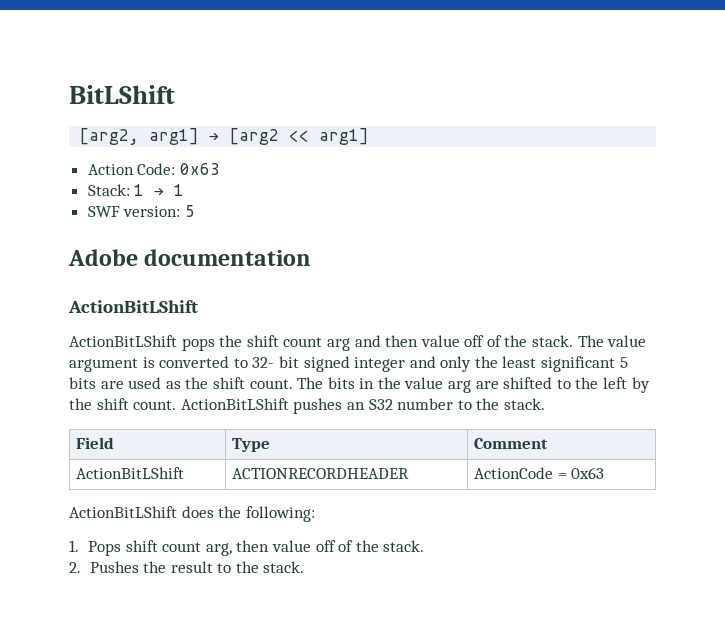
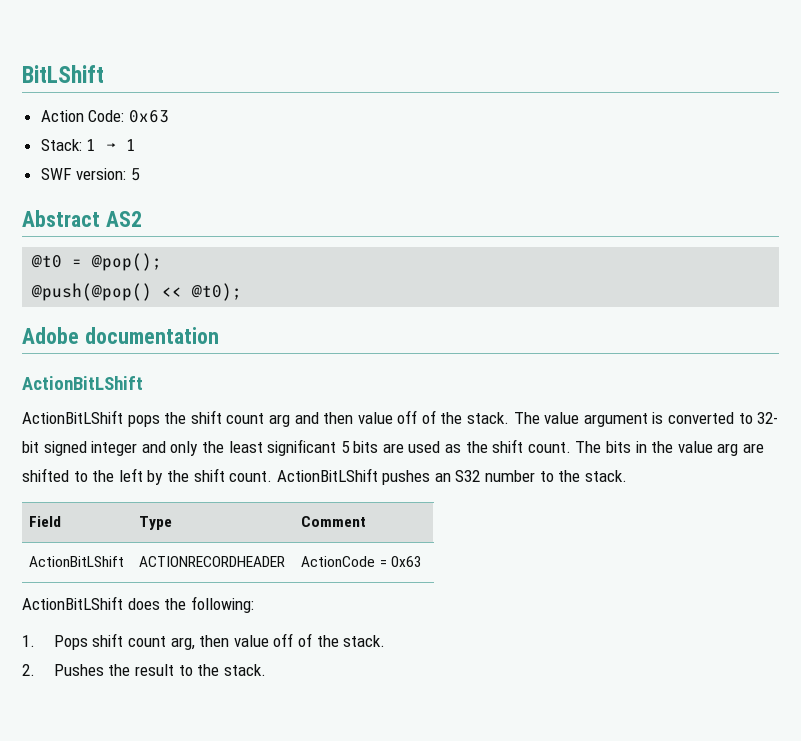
[79,128,370,145] // [arg2, arg1] → [arg2 << arg1] -> (104, 74) none
(195, 211) none -> [22,210,142,227] [31,253,163,271] [31,283,243,301] // Abstract AS2 // @t0 = @pop(); // @push(@pop() << @t0);

